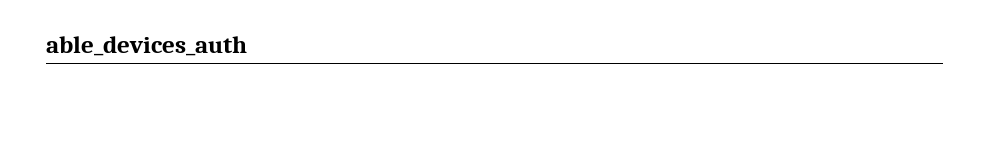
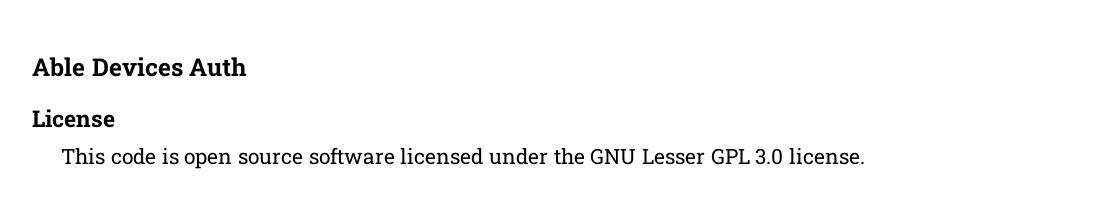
[46,36,247,56] able_devices_auth -> [32,57,248,77] [32,109,115,128] [61,147,865,169] Able Devices Auth // License // This code is open source software licensed under the GNU Lesser GPL 3.0 license.

